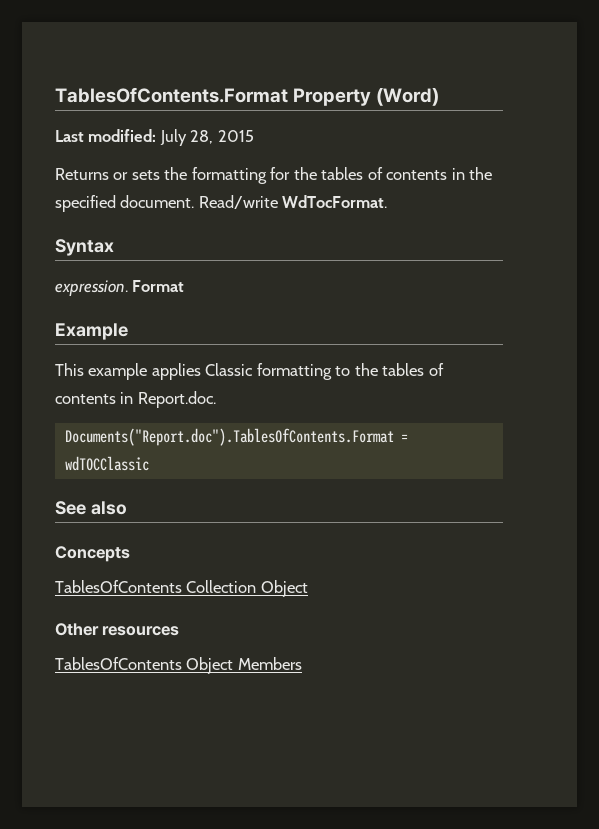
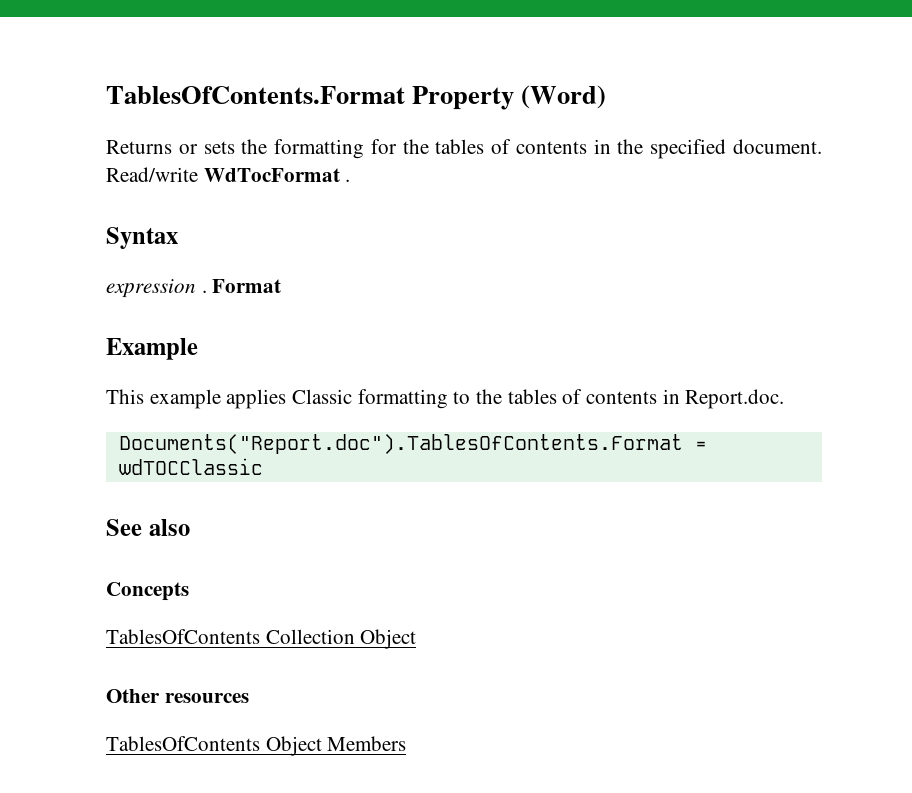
[55,129,254,146] // Last modified: July 28, 2015 -> (607, 97) none
[282,195,388,208] WdTocFormat. -> [203,168,351,182] WdTocFormat .
[55,280,128,296] expression. -> [106,279,207,298] expression .

